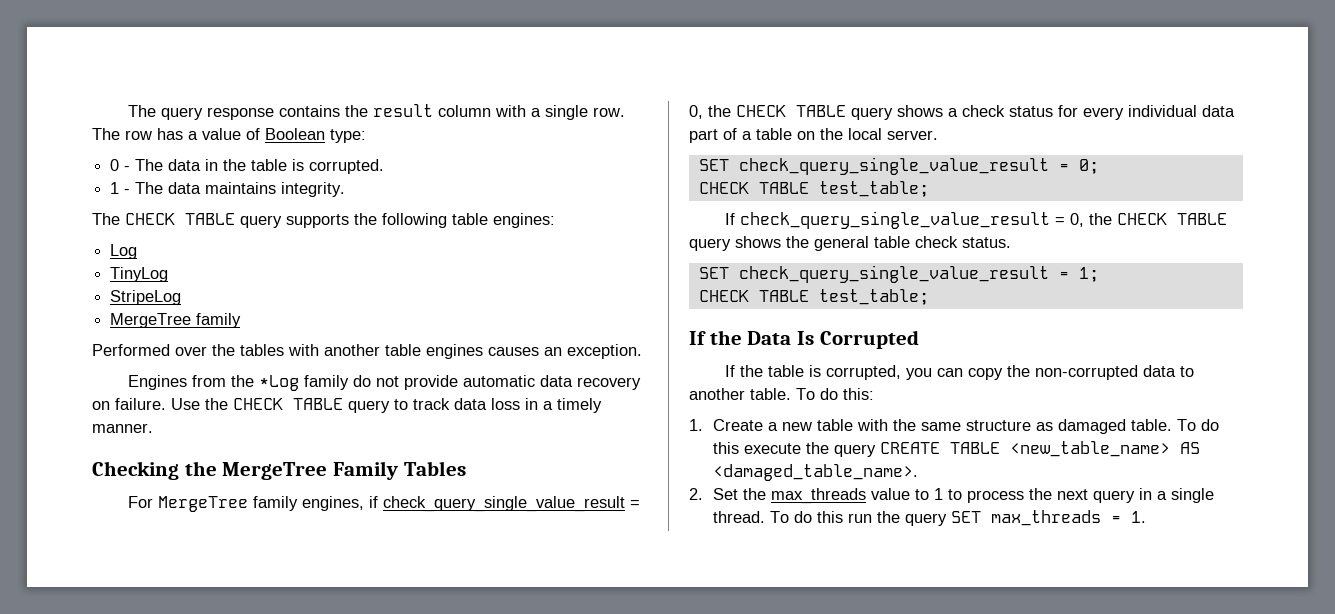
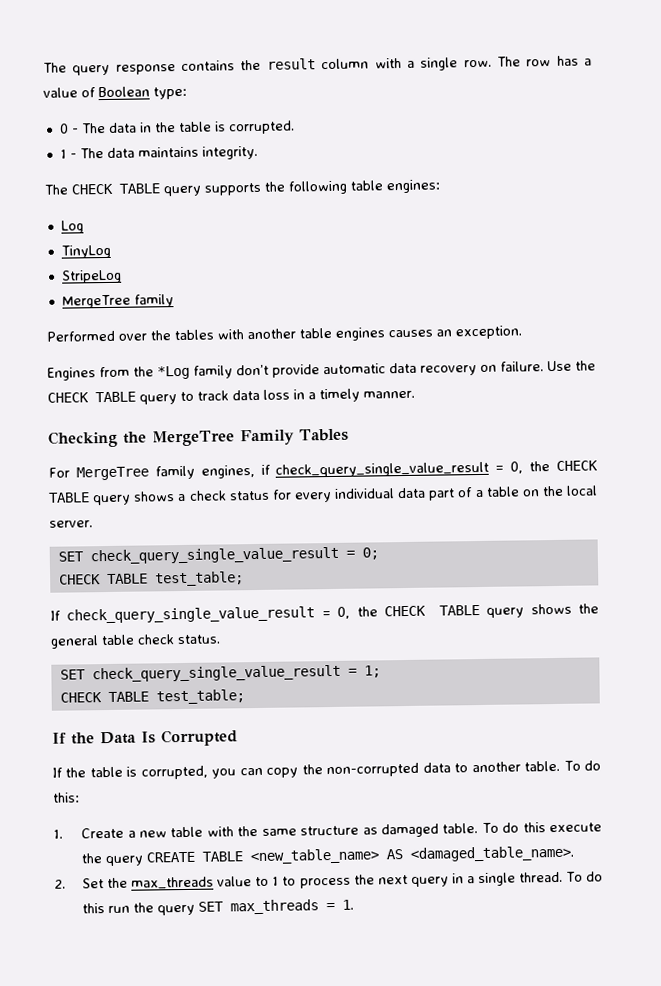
[353,375,400,387] do not -> [236,364,269,376] don’t

